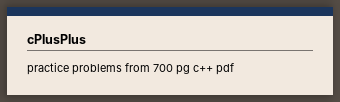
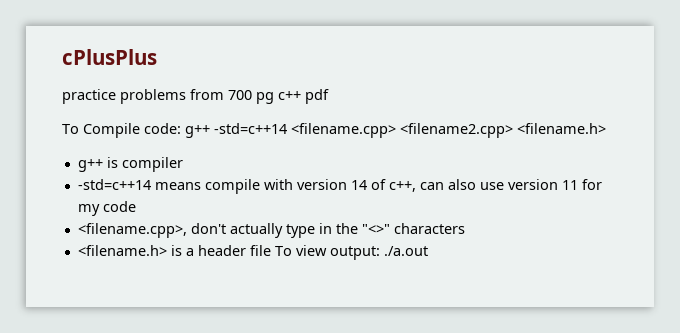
(234, 69) none -> [62,123,606,138] [77,157,183,172] [77,179,602,194] [77,201,136,216] [77,223,465,238] [77,245,428,260] // To Compile code: g++ -std=c++14 <filename.cpp> <filename2.cpp> <filename.h> // g++ is compiler // -std=c++14 means compile with version 14 of c++, can also use version 11 for my code // <filename.cpp>, don't actually type in the "<>" characters // <filename.h> is a header file To view output: ./a.out

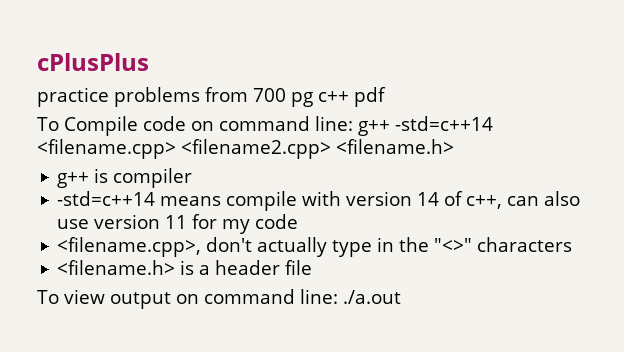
[144,123,181,134] code: -> [142,116,353,131] code on command line:
(271, 250) none -> (313, 267) //
[329,246,380,260] output: -> [109,289,338,309] output on command line:

